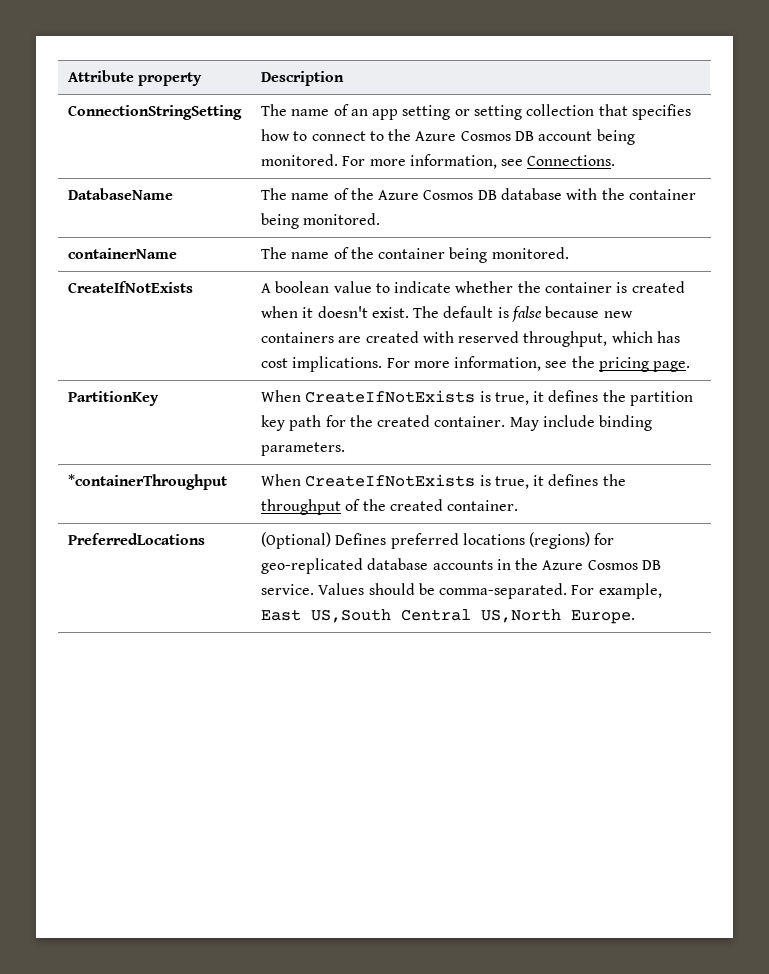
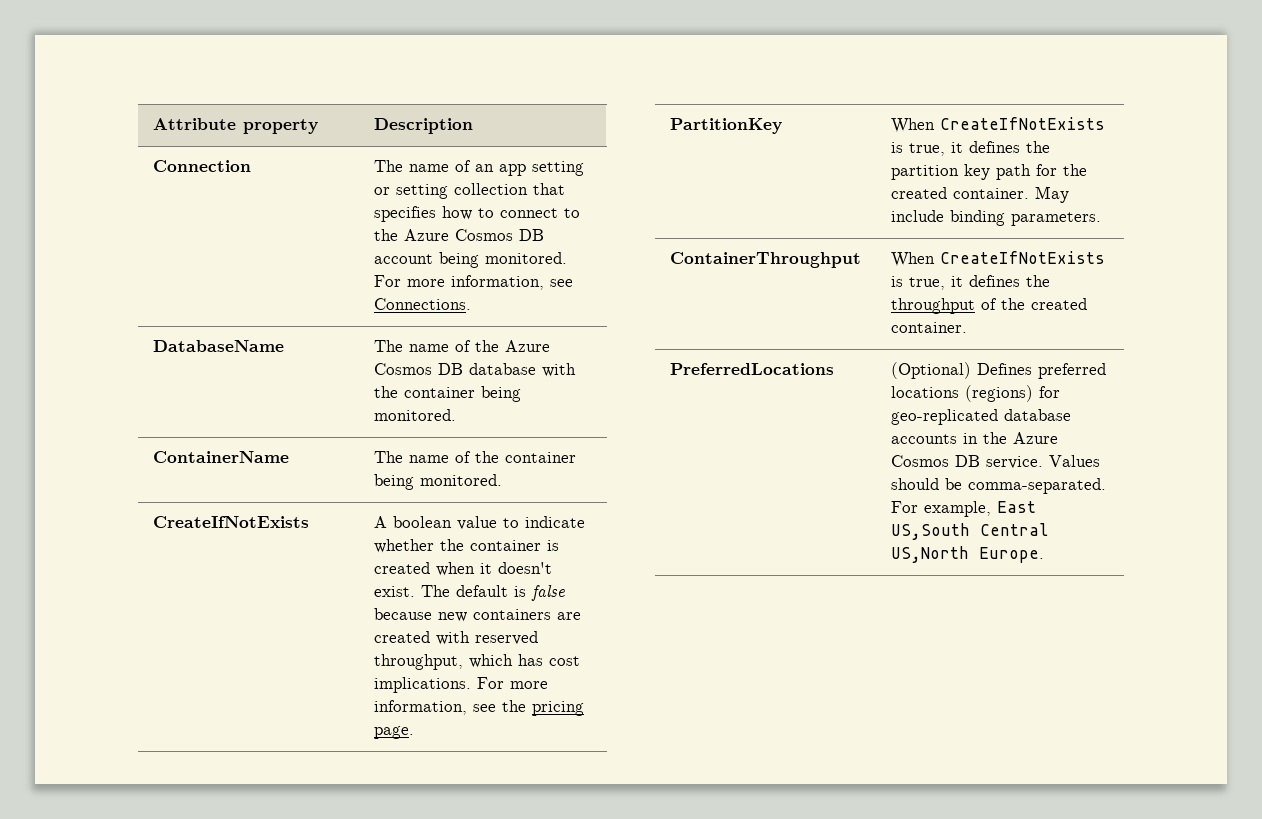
[67,105,242,120] ConnectionStringSetting -> [152,160,251,172] Connection
[67,248,177,259] containerName -> [152,451,289,463] ContainerName
[67,474,227,490] *containerThroughput -> [669,252,861,268] ContainerThroughput

